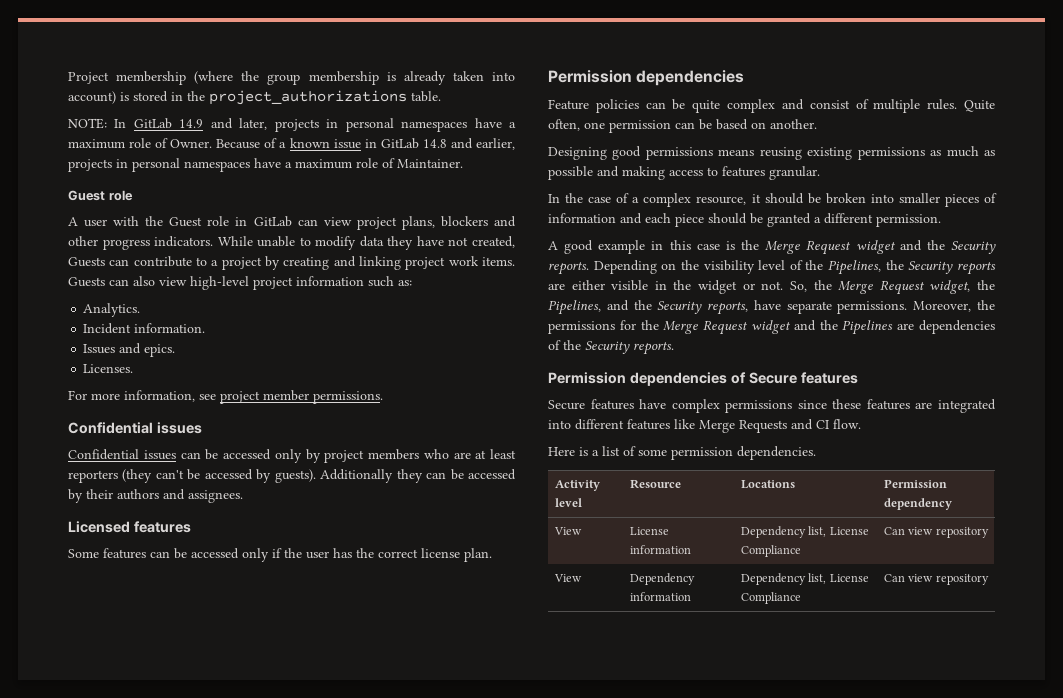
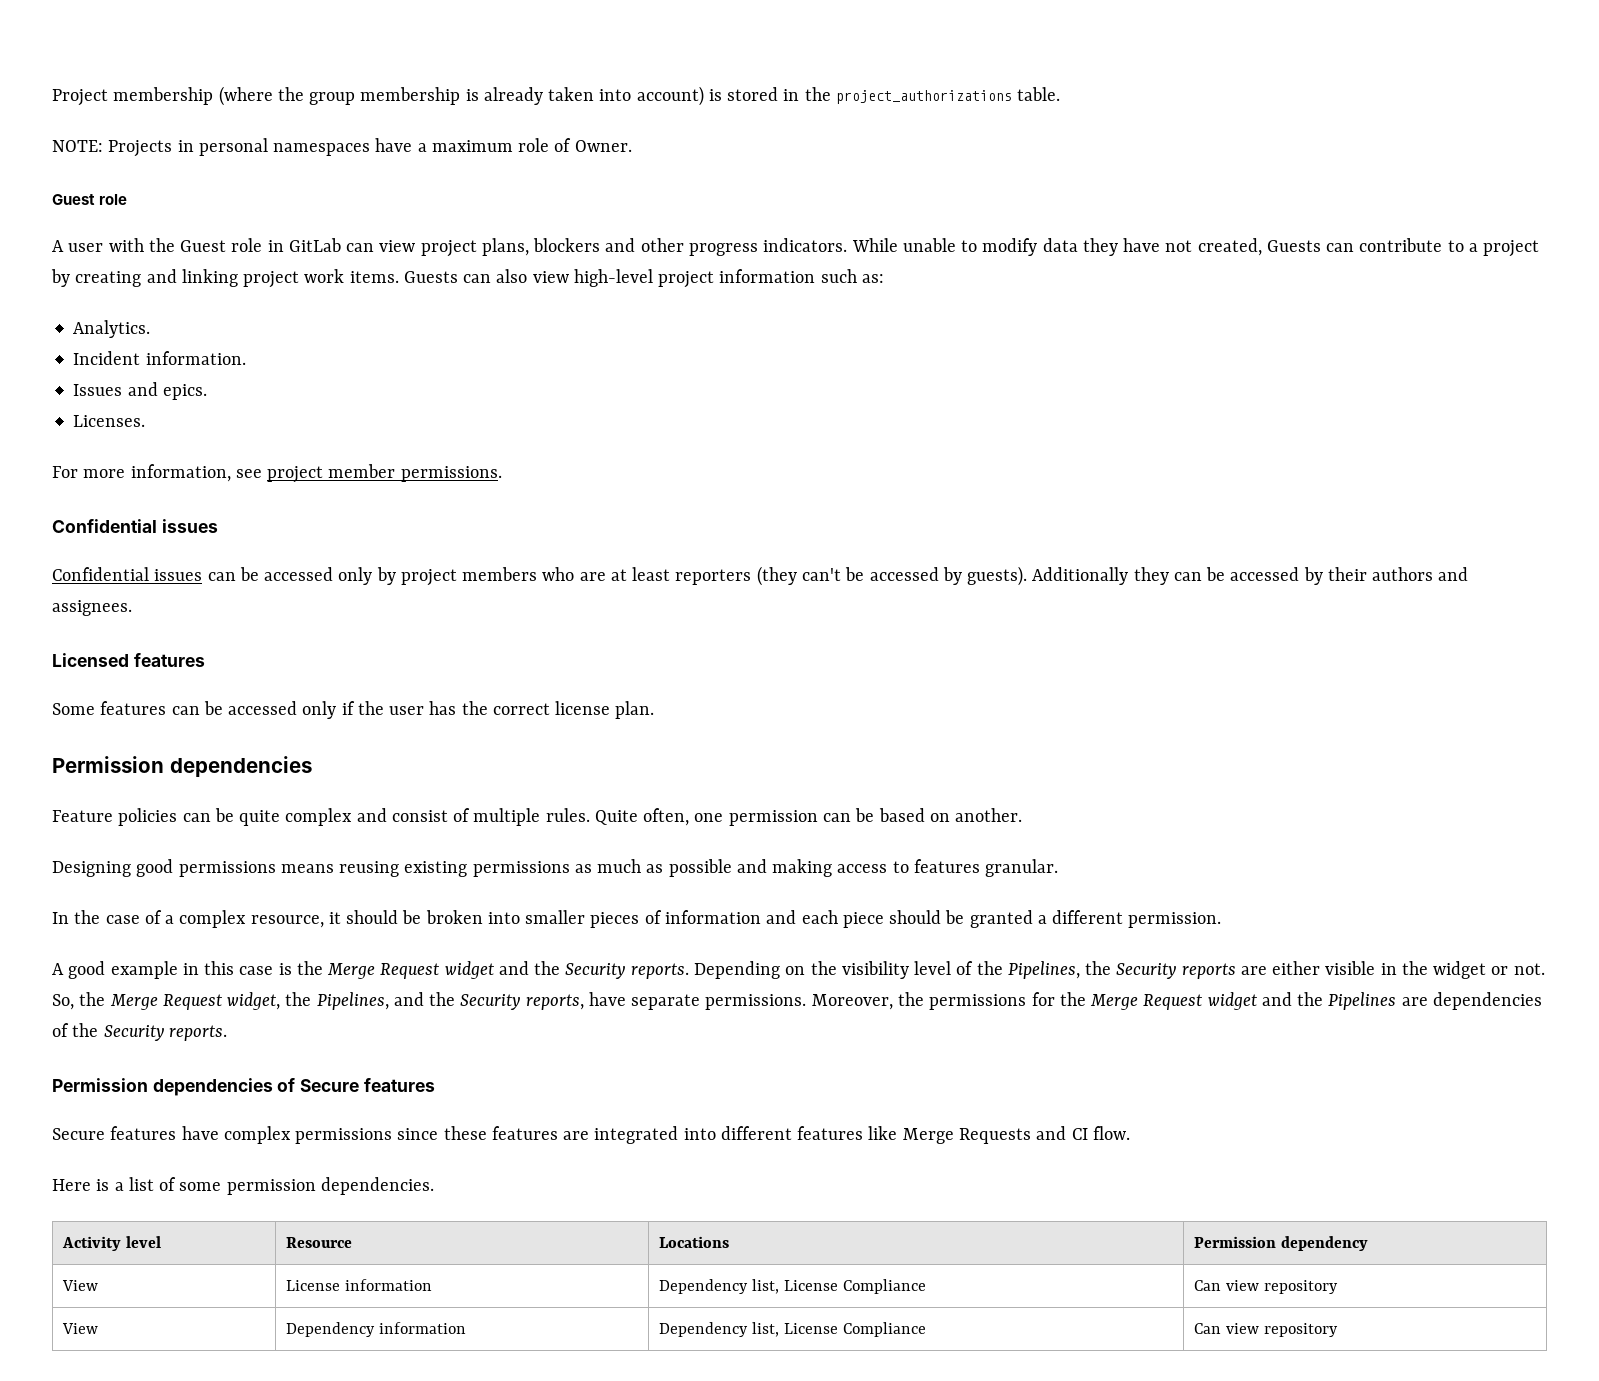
[114,118,319,132] In GitLab 14.9 and later, projects -> [108,140,173,157] Projects
[216,138,515,150] [68,158,463,172] Because of a known issue in GitLab 14.8 and earlier, projects in personal namespaces have a maximum role of Maintainer. -> (632, 146) none

